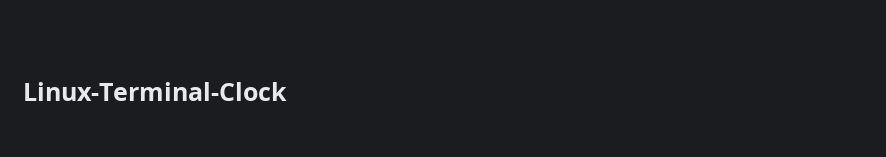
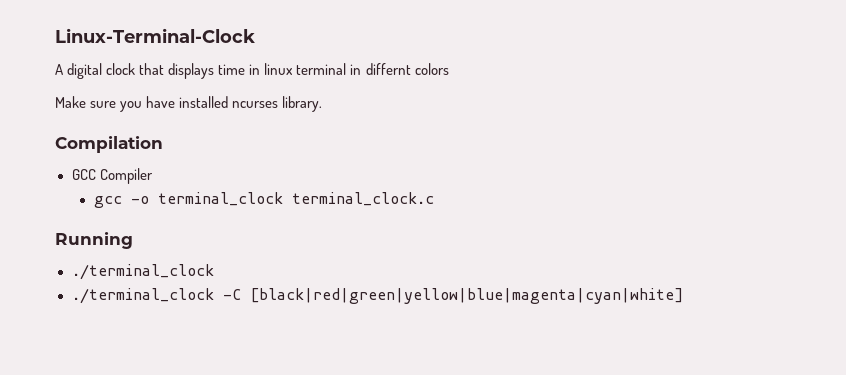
(287, 91) none -> [55,63,449,79] [55,96,323,112] [55,136,163,153] [71,168,153,184] [93,192,434,208] [55,232,133,249] [71,264,214,280] [71,288,683,304] // A digital clock that displays time in linux terminal in differnt colors // Make sure you have installed ncurses library. // Compilation // GCC Compiler // gcc -o terminal_clock terminal_clock.c // Running // ./terminal_clock // ./terminal_clock -C [black|red|green|yellow|blue|magenta|cyan|white]

